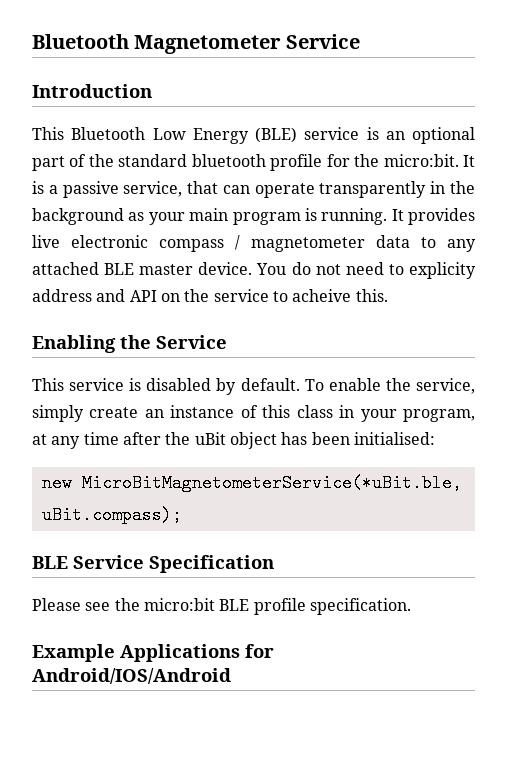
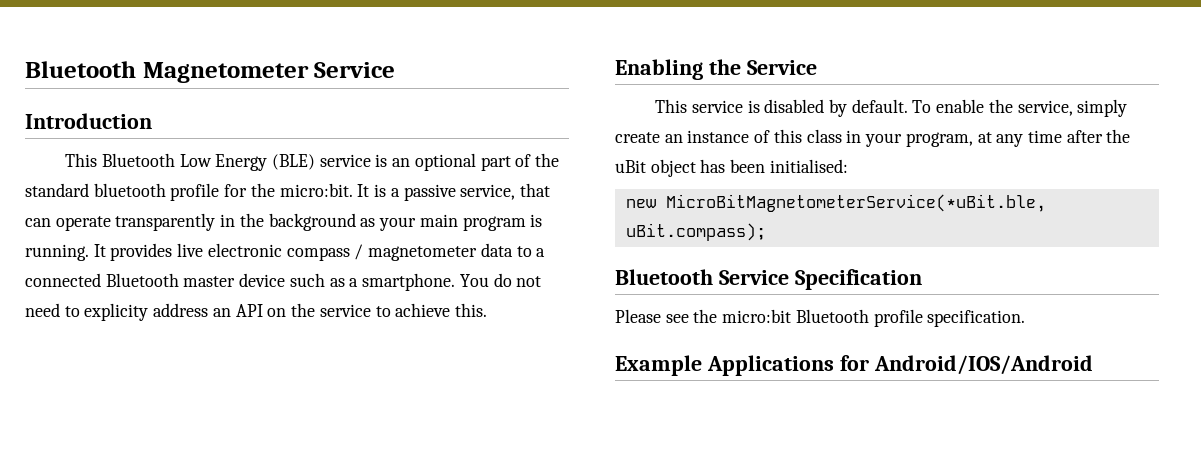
[447,239,476,252] [32,262,253,275] any attached BLE master device. -> [536,248,546,257] [25,273,456,291] a connected Bluetooth master device such as a smartphone.
[96,289,126,302] and -> [212,308,231,317] an
[292,289,352,302] acheive -> [395,303,451,317] achieve
[32,556,68,569] BLE -> [615,269,713,285] Bluetooth
[219,599,250,611] BLE -> [795,309,869,323] Bluetooth

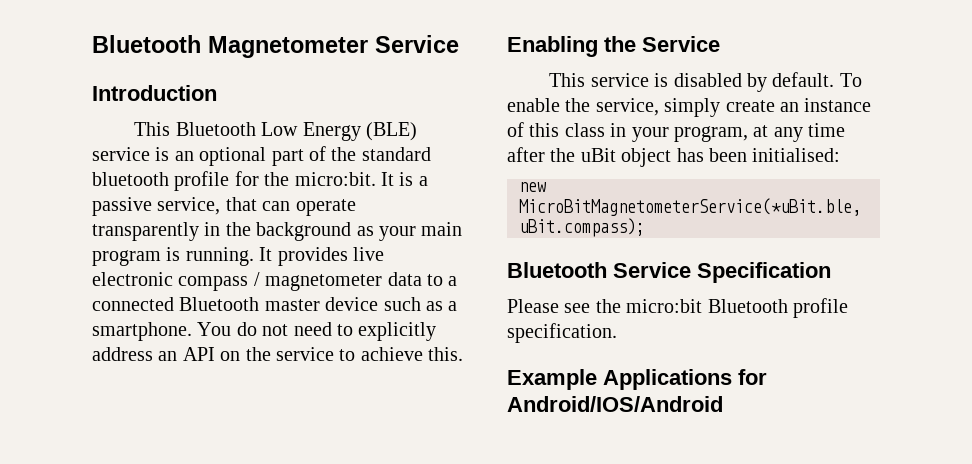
[84,303,149,321] explicity -> [358,322,437,341] explicitly

